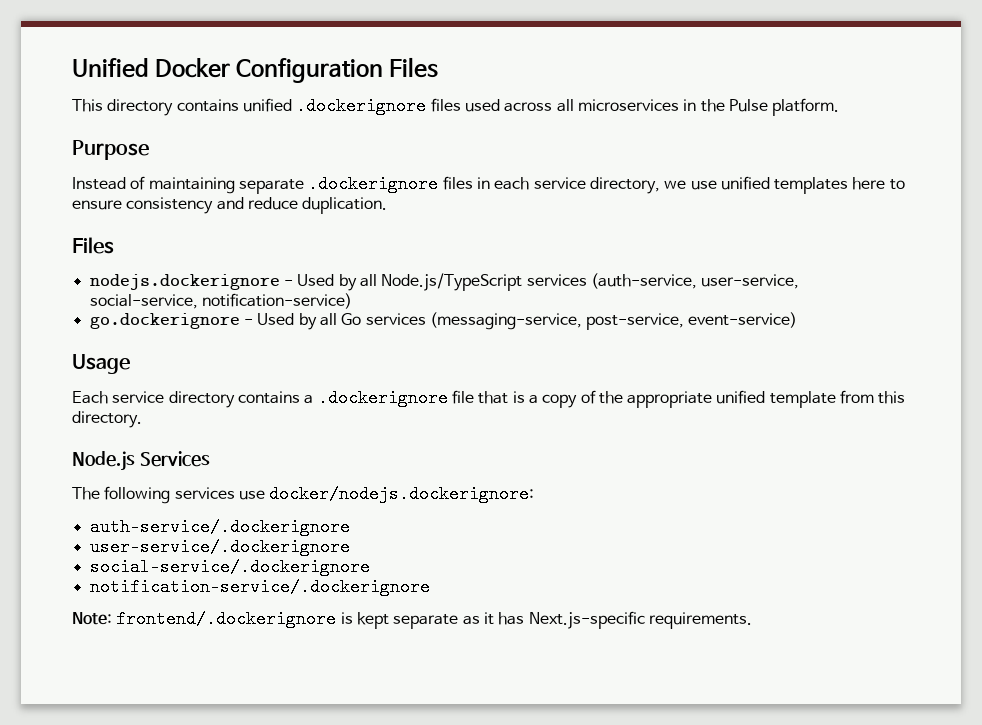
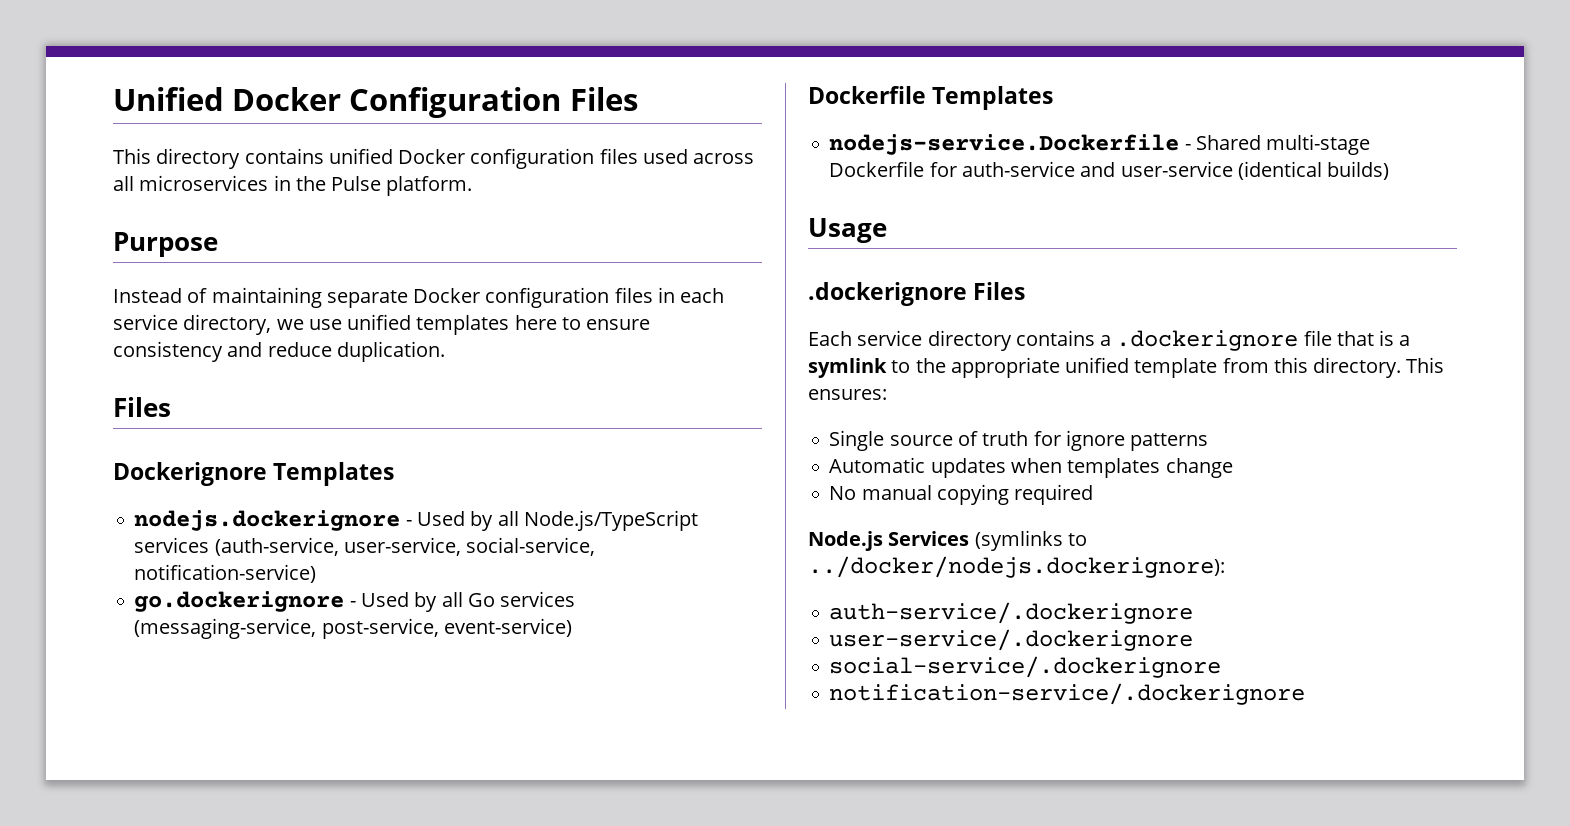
[296,97,427,115] .dockerignore -> [398,148,595,169] Docker configuration
[308,175,439,193] .dockerignore -> [413,287,610,308] Docker configuration
(114, 245) none -> [113,462,395,486] // Dockerignore Templates
(798, 320) none -> [808,86,1054,110] [829,134,1371,155] [829,161,1390,180] // Dockerfile Templates // nodejs-service.Dockerfile - Shared multi-stage Dockerfile for auth-service and user-service (identical builds)
(130, 364) none -> [808,282,1026,306] // .dockerignore Files
[542,390,596,408] copy of -> [808,358,911,378] symlink to
[72,451,210,471] [72,485,535,504] [89,518,350,536] [89,538,350,556] [89,558,370,576] [89,578,430,596] [72,610,752,629] // Node.js Services // The following services use docker/nodejs.dockerignore: // auth-service/.dockerignore // user-service/.dockerignore // social-service/.dockerignore // notification-service/.dockerignore // Note: frontend/.dockerignore is kept separate as it has Next.js-specific requirements. -> [1406,357,1445,373] [808,389,887,400] [829,430,1209,451] [829,457,1233,478] [829,484,1094,505] [808,530,1087,551] [808,556,1225,578] [829,602,1194,624] [829,629,1194,651] [829,656,1222,678] [829,683,1306,705] This ensures: // Single source of truth for ignore patterns // Automatic updates when templates change // No manual copying required // Node.js Services (symlinks to ../docker/nodejs.dockerignore): // auth-service/.dockerignore // user-service/.dockerignore // social-service/.dockerignore // notification-service/.dockerignore

